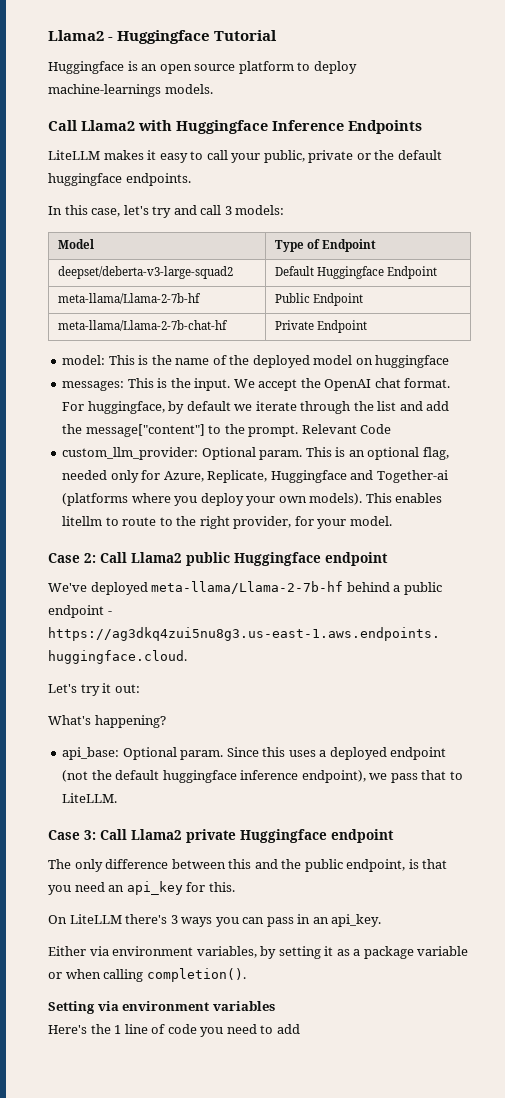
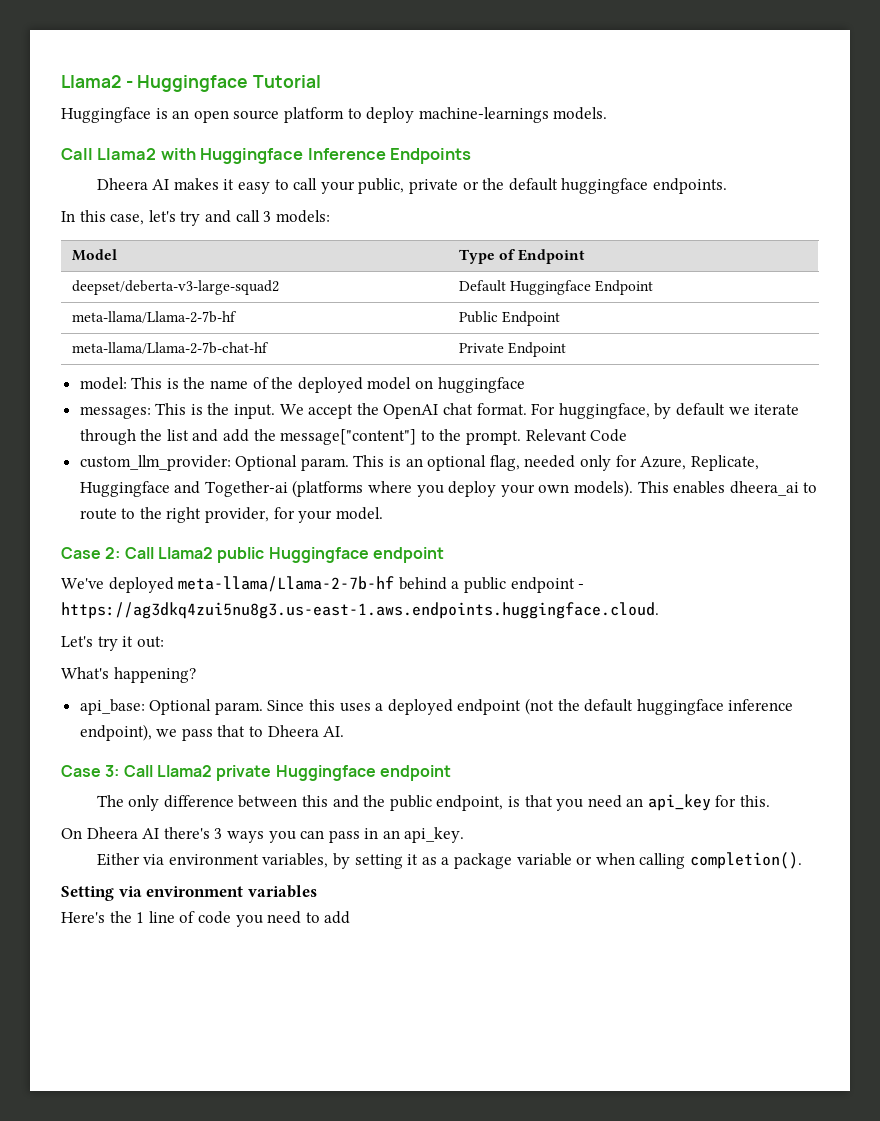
[48,150,100,160] LiteLLM -> [96,178,170,190] Dheera AI
[62,516,103,526] litellm -> [729,481,799,496] dheera_ai
[62,793,118,803] LiteLLM. -> [267,725,345,737] Dheera AI.
[69,914,122,924] LiteLLM -> [86,827,160,839] Dheera AI

